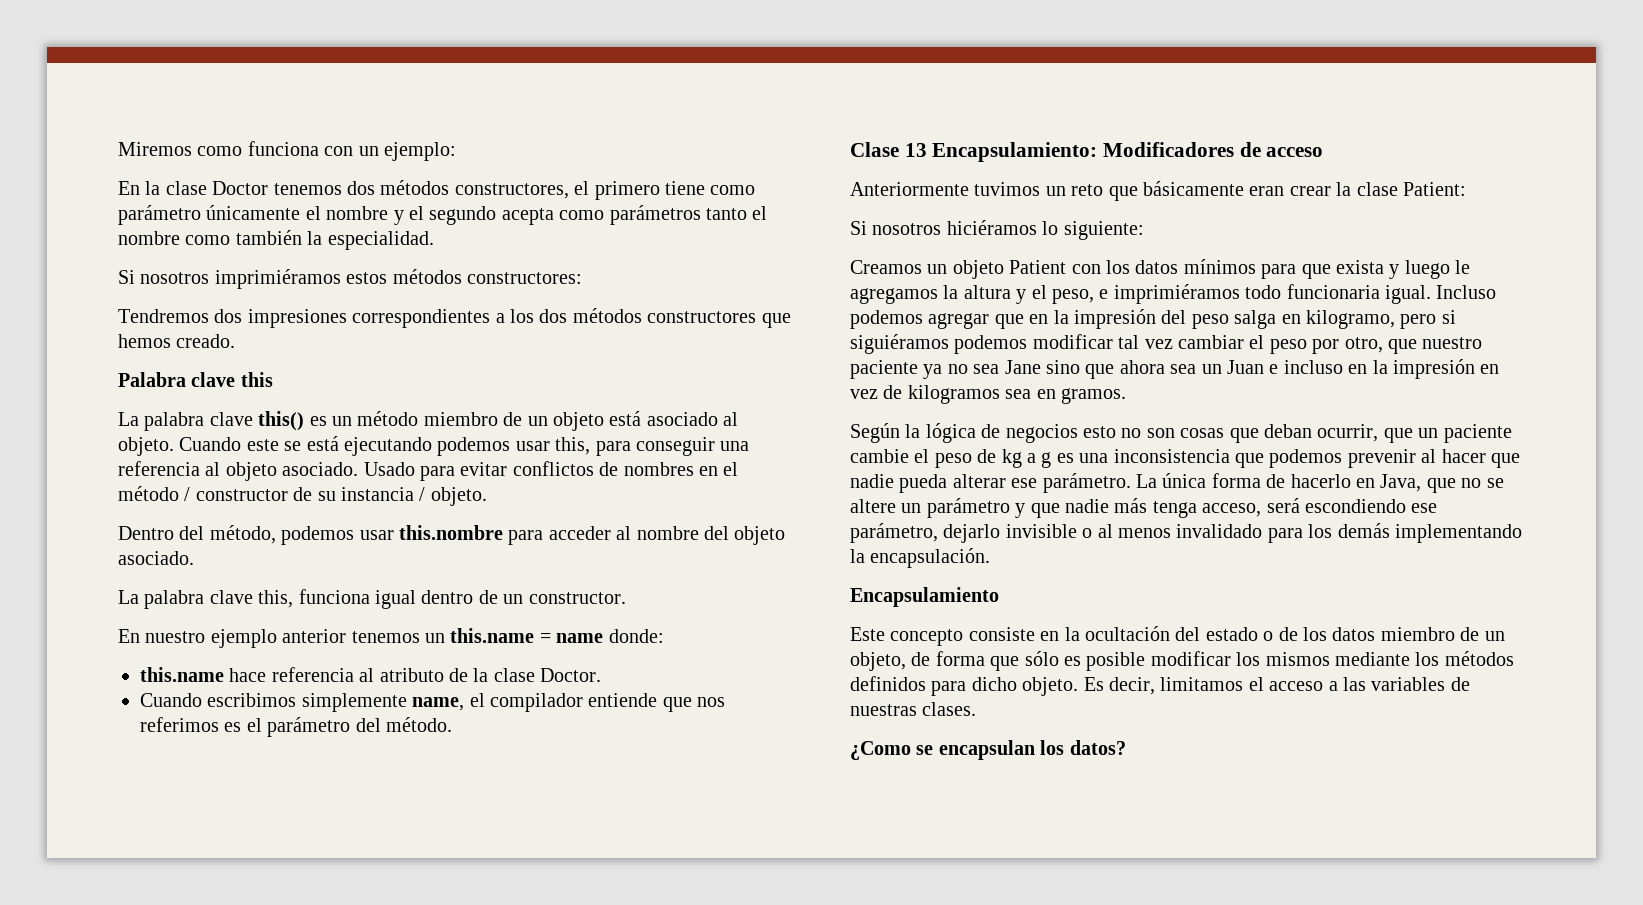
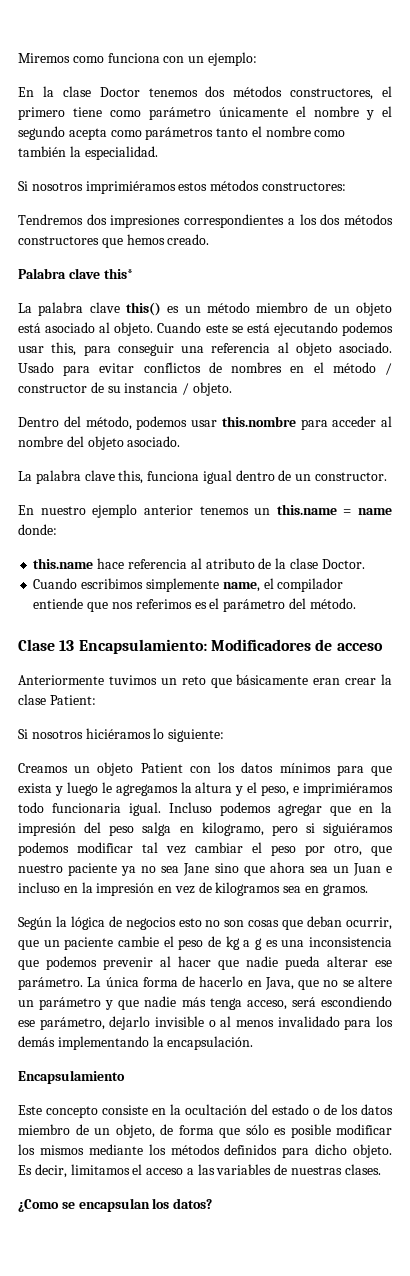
[240,372,273,387] this -> [103,268,133,279] this*

